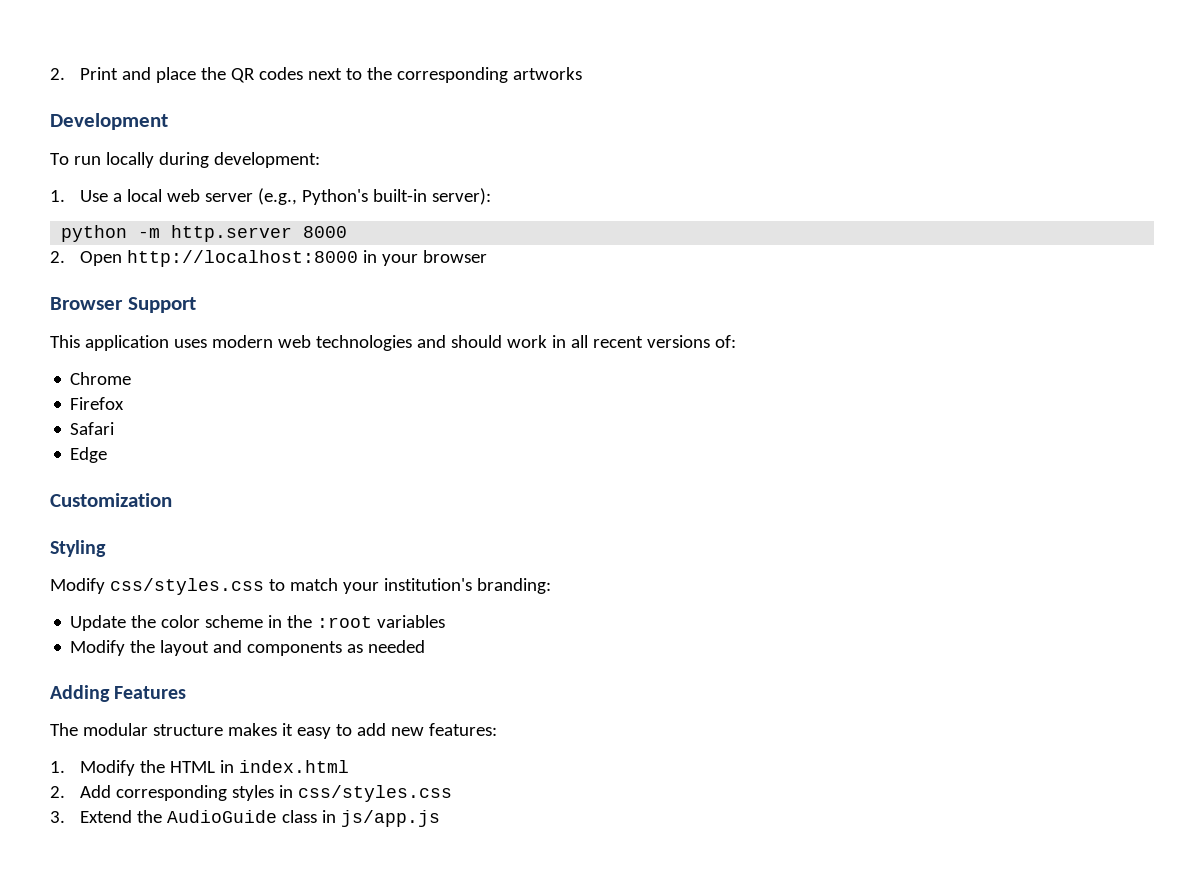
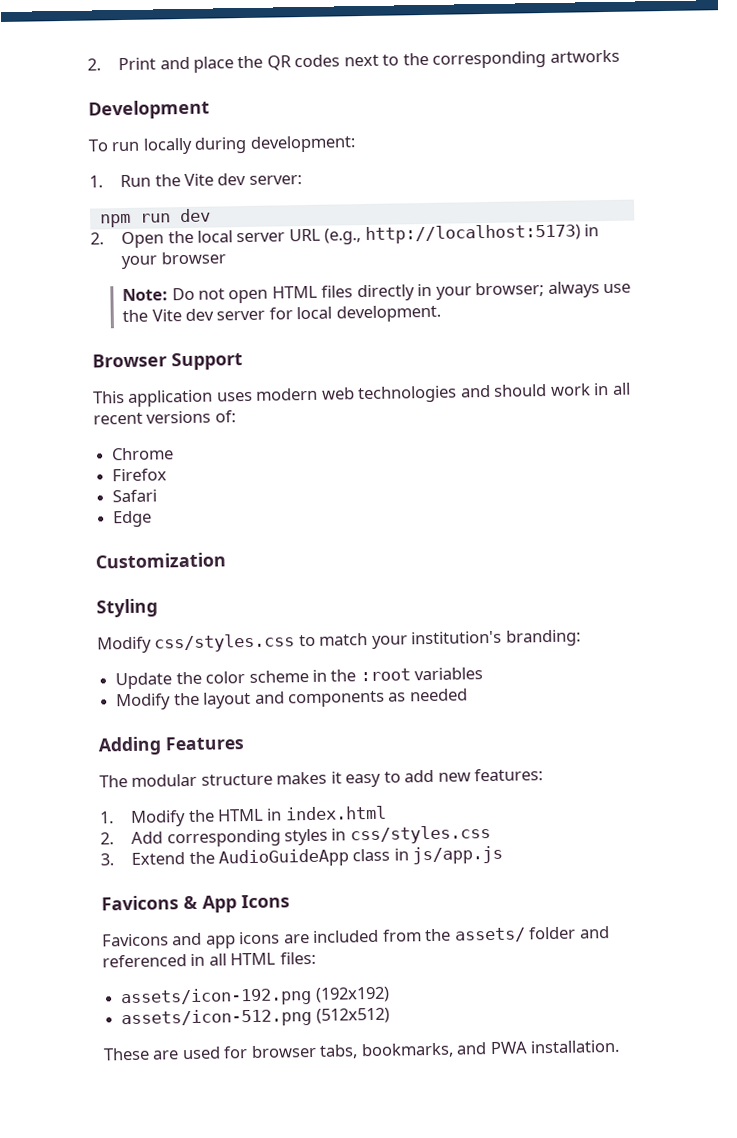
[80,188,492,205] [61,225,348,242] [50,250,488,267] Use a local web server (e.g., Python's built-in server): // python -m http.server 8000 // 2. Open http://localhost:8000 in your browser -> [120,172,302,188] [99,208,211,228] [90,223,600,249] [121,251,226,270] [122,281,632,304] [122,304,441,323] Run the Vite dev server: // npm run dev // 2. Open the local server URL (e.g., http://localhost:5173) in your browser // Note: Do not open HTML files directly in your browser; always use the Vite dev server for local development.
[167,810,278,823] AudioGuide -> [217,848,349,868] AudioGuideApp
(441, 818) none -> [101,894,290,913] [102,926,610,949] [102,951,316,968] [120,986,390,1008] [121,1007,390,1029] [103,1039,621,1061] // Favicons & App Icons // Favicons and app icons are included from the assets/ folder and referenced in all HTML files: // assets/icon-192.png (192x192) // assets/icon-512.png (512x512) // These are used for browser tabs, bookmarks, and PWA installation.

